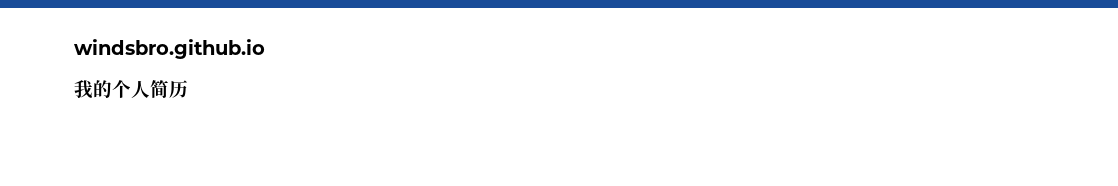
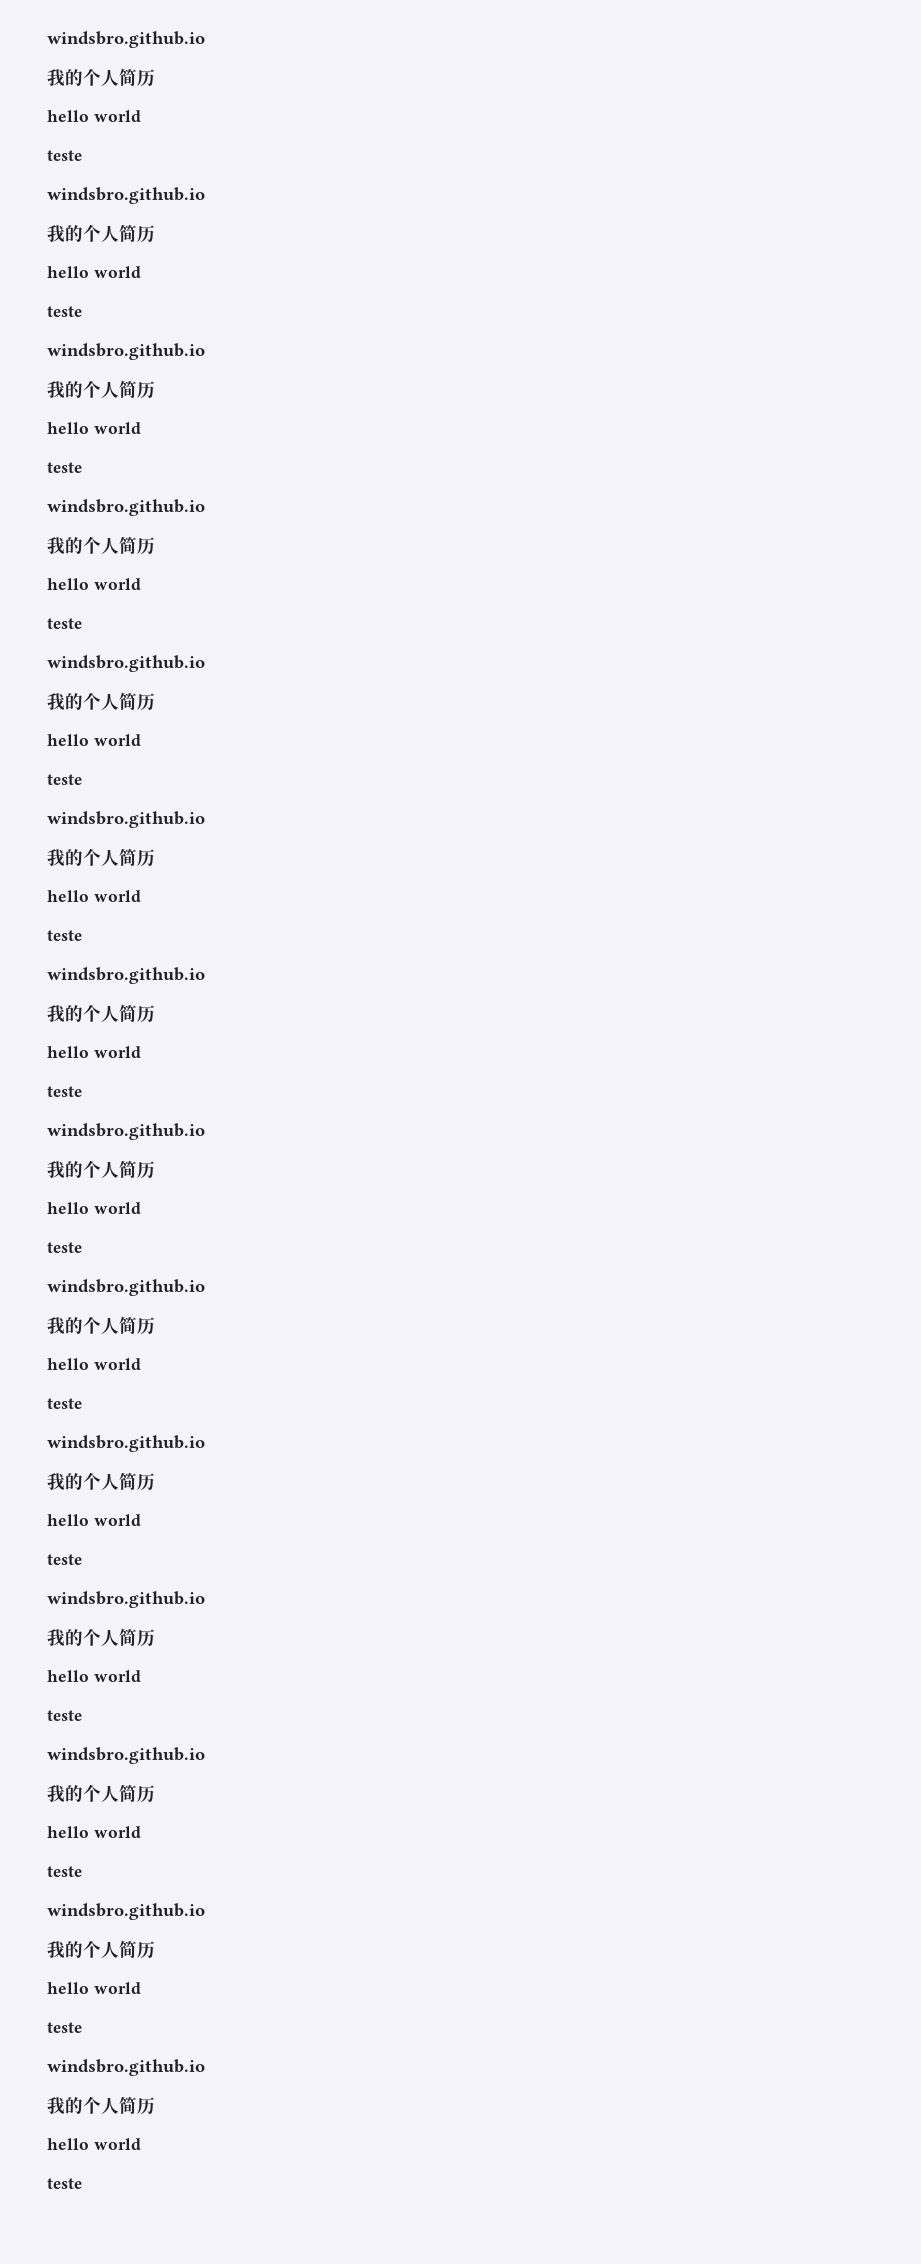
[74,39,265,59] [74,80,188,99] windsbro.github.io // 我的个人简历 -> [47,31,205,48] [47,68,155,87] [47,110,141,122] [47,150,82,161] [47,187,205,204] [47,224,155,243] [47,266,141,278] [47,306,82,317] [47,343,205,360] [47,380,155,399] [47,422,141,434] [47,462,82,473] [47,499,205,516] [47,536,155,555] [47,578,141,590] [47,618,82,629] [47,655,205,672] [47,692,155,711] [47,734,141,746] [47,774,82,785] [47,811,205,828] [47,848,155,867] [47,890,141,902] [47,930,82,941] [47,967,205,984] [47,1004,155,1023] [47,1046,141,1058] [47,1086,82,1097] [47,1123,205,1140] [47,1160,155,1179] [47,1202,141,1214] [47,1242,82,1253] [47,1279,205,1296] [47,1316,155,1335] [47,1358,141,1370] [47,1398,82,1409] [47,1435,205,1452] [47,1472,155,1491] [47,1514,141,1526] [47,1554,82,1565] [47,1591,205,1608] [47,1628,155,1647] [47,1670,141,1682] [47,1710,82,1721] [47,1747,205,1764] [47,1784,155,1803] [47,1826,141,1838] [47,1866,82,1877] [47,1903,205,1920] [47,1940,155,1959] [47,1982,141,1994] [47,2022,82,2033] [47,2059,205,2076] [47,2096,155,2115] [47,2138,141,2150] [47,2178,82,2189] windsbro.github.io // 我的个人简历 // hello world // teste // windsbro.github.io // 我的个人简历 // hello world // teste // windsbro.github.io // 我的个人简历 // hello world // teste // windsbro.github.io // 我的个人简历 // hello world // teste // windsbro.github.io // 我的个人简历 // hello world // teste // windsbro.github.io // 我的个人简历 // hello world // teste // windsbro.github.io // 我的个人简历 // hello world // teste // windsbro.github.io // 我的个人简历 // hello world // teste // windsbro.github.io // 我的个人简历 // hello world // teste // windsbro.github.io // 我的个人简历 // hello world // teste // windsbro.github.io // 我的个人简历 // hello world // teste // windsbro.github.io // 我的个人简历 // hello world // teste // windsbro.github.io // 我的个人简历 // hello world // teste // windsbro.github.io // 我的个人简历 // hello world // teste

